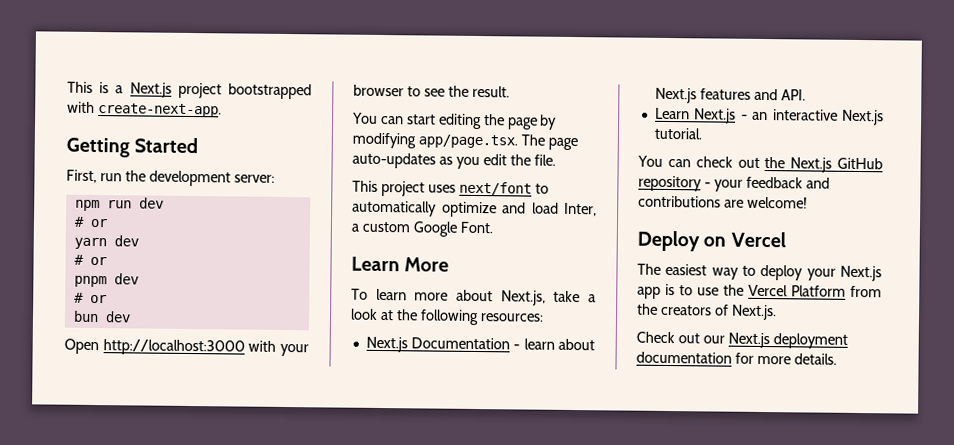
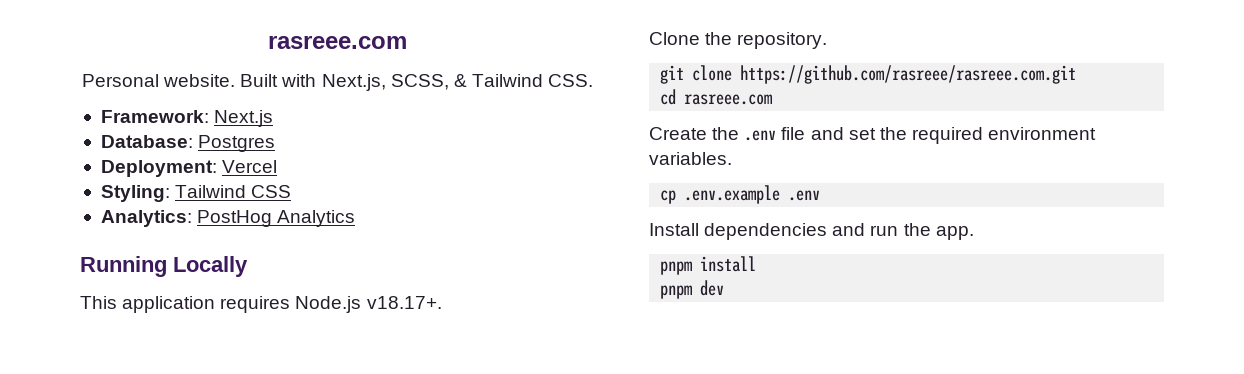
[67,81,312,100] [67,101,222,118] [66,137,199,158] [66,169,275,187] [74,197,164,212] [73,216,108,228] [73,235,139,250] [73,254,107,266] [73,273,139,288] [73,292,107,304] [72,310,131,323] [64,338,309,357] [353,84,510,98] [352,112,558,130] [352,132,578,151] [352,152,556,170] [352,180,549,197] [352,200,597,218] [351,221,494,237] [351,256,450,272] [351,288,596,306] [350,308,544,326] [365,336,595,353] [654,87,806,104] [654,107,884,126] [653,127,702,140] [637,155,883,173] [638,175,830,192] [638,195,808,209] [637,230,786,252] [637,263,882,282] [637,283,882,299] [637,303,777,321] [636,331,848,349] [636,351,837,365] This is a Next.js project bootstrapped with create-next-app. // Getting Started // First, run the development server: // npm run dev // # or // yarn dev // # or // pnpm dev // # or // bun dev // Open http://localhost:3000 with your browser to see the result. // You can start editing the page by modifying app/page.tsx. The page auto-updates as you edit the file. // This project uses next/font to automatically optimize and load Inter, a custom Google Font. // Learn More // To learn more about Next.js, take a look at the following resources: // Next.js Documentation - learn about Next.js features and API. // Learn Next.js - an interactive Next.js tutorial. // You can check out the Next.js GitHub repository - your feedback and contributions are welcome! // Deploy on Vercel // The easiest way to deploy your Next.js app is to use the Vercel Platform from the creators of Next.js. // Check out our Next.js deployment documentation for more details. -> [268,36,407,49] [81,74,594,91] [100,110,274,127] [100,135,276,152] [100,160,278,177] [100,185,292,202] [100,210,356,227] [80,256,248,277] [80,296,442,313] [649,32,828,49] [660,65,1077,84] [660,89,773,105] [649,127,1097,144] [649,152,732,165] [660,185,821,204] [649,223,974,240] [660,256,757,275] [660,280,725,299] rasreee.com // Personal website. Built with Next.js, SCSS, & Tailwind CSS. // Framework: Next.js // Database: Postgres // Deployment: Vercel // Styling: Tailwind CSS // Analytics: PostHog Analytics // Running Locally // This application requires Node.js v18.17+. // Clone the repository. // git clone https://github.com/rasreee/rasreee.com.git // cd rasreee.com // Create the .env file and set the required environment variables. // cp .env.example .env // Install dependencies and run the app. // pnpm install // pnpm dev

